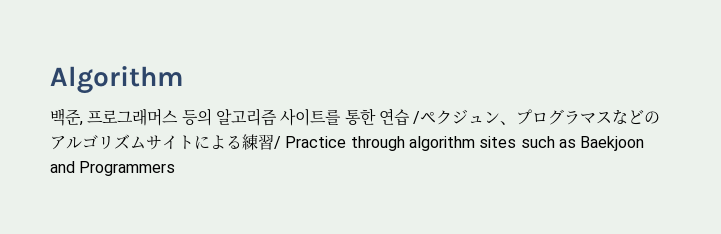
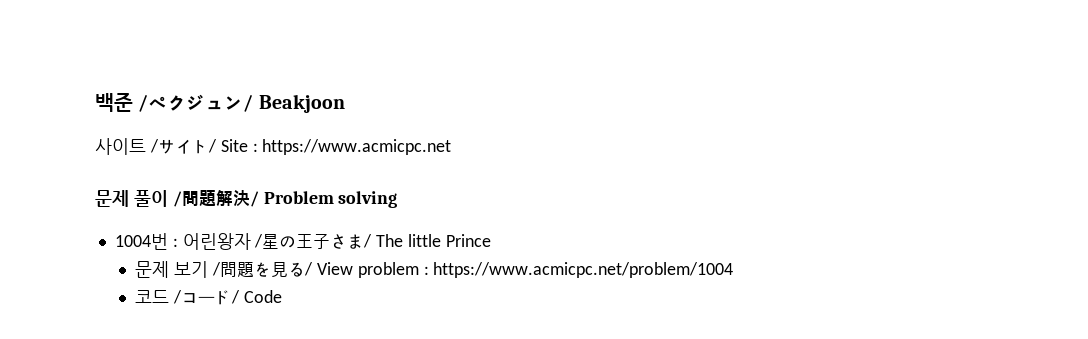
[50,66,184,94] [50,108,661,126] [50,134,645,151] [50,161,176,176] Algorithm // 백준, 프로그래머스 등의 알고리즘 사이트를 통한 연습 /ペクジュン、プログラマスなどのアルゴリズムサイトによる練習/ Practice through algorithm sites such as Baekjoon and Programmers -> [95,93,345,113] [95,138,452,155] [95,190,398,208] [114,233,491,250] [135,261,734,278] [135,290,283,305] 백준 /ペクジュン/ Beakjoon // 사이트 /サイト/ Site : https://www.acmicpc.net // 문제 풀이 /問題解決/ Problem solving // 1004번 : 어린왕자 /星の王子さま/ The little Prince // 문제 보기 /問題を見る/ View problem : https://www.acmicpc.net/problem/1004 // 코드 /コード/ Code

